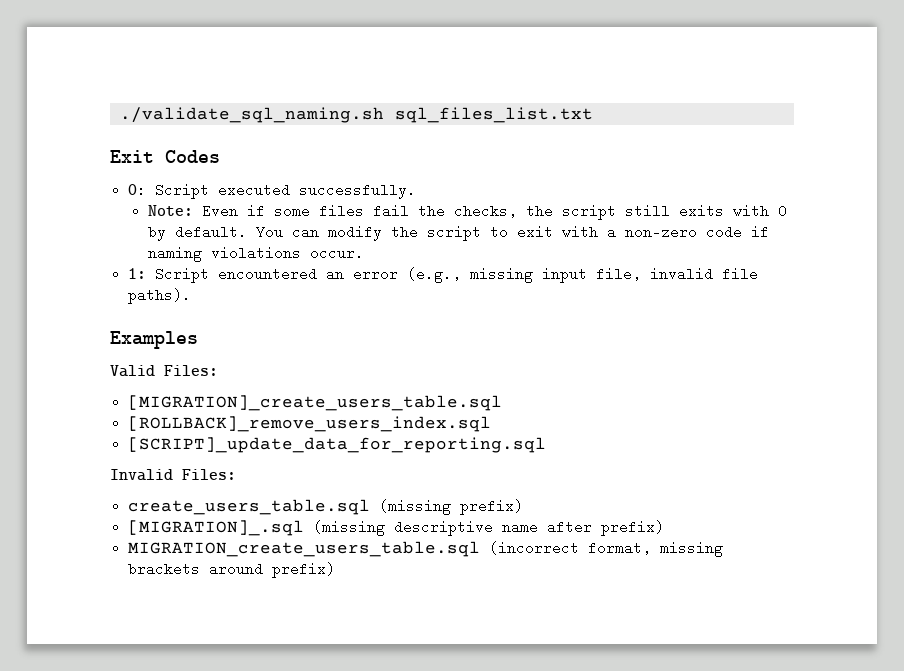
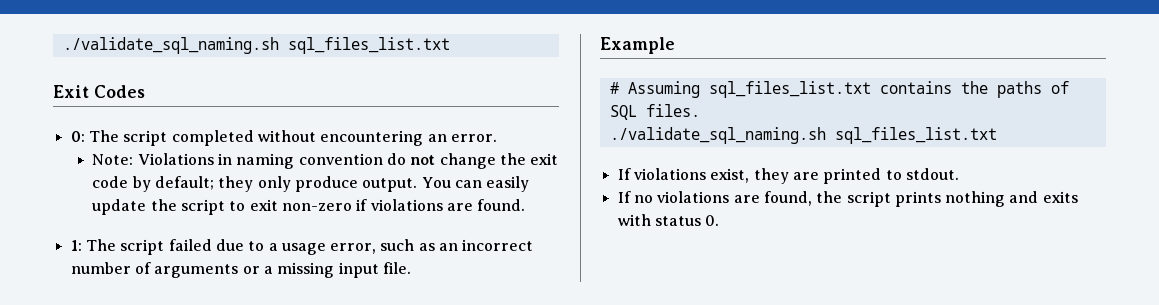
[155,183,417,199] [148,204,788,220] [148,225,770,241] [148,246,365,262] [128,267,759,283] [128,288,192,304] [110,331,198,349] [110,365,218,377] [128,395,503,411] [128,416,492,432] [128,437,547,453] [110,469,236,481] [128,499,524,515] [128,520,665,536] [128,541,724,557] [128,562,336,578] Script executed successfully. // Note: Even if some files fail the checks, the script still exits with 0 by default. You can modify the script to exit with a non-zero code if naming violations occur. // 1: Script encountered an error (e.g., missing input file, invalid file paths). // Examples // Valid Files: // [MIGRATION]_create_users_table.sql // [ROLLBACK]_remove_users_index.sql // [SCRIPT]_update_data_for_reporting.sql // Invalid Files: // create_users_table.sql (missing prefix) // [MIGRATION]_.sql (missing descriptive name after prefix) // MIGRATION_create_users_table.sql (incorrect format, missing brackets around prefix) -> [88,130,497,146] [92,153,559,169] [92,176,530,192] [92,199,526,215] [70,239,534,255] [70,262,411,278] [600,37,675,54] [609,81,1069,98] [609,104,700,120] [609,127,997,144] [617,168,959,184] [617,191,1078,207] [617,214,720,226] The script completed without encountering an error. // Note: Violations in naming convention do not change the exit code by default; they only produce output. You can easily update the script to exit non-zero if violations are found. // 1: The script failed due to a usage error, such as an incorrect number of arguments or a missing input file. // Example // # Assuming sql_files_list.txt contains the paths of SQL files. // ./validate_sql_naming.sh sql_files_list.txt // If violations exist, they are printed to stdout. // If no violations are found, the script prints nothing and exits with status 0.

